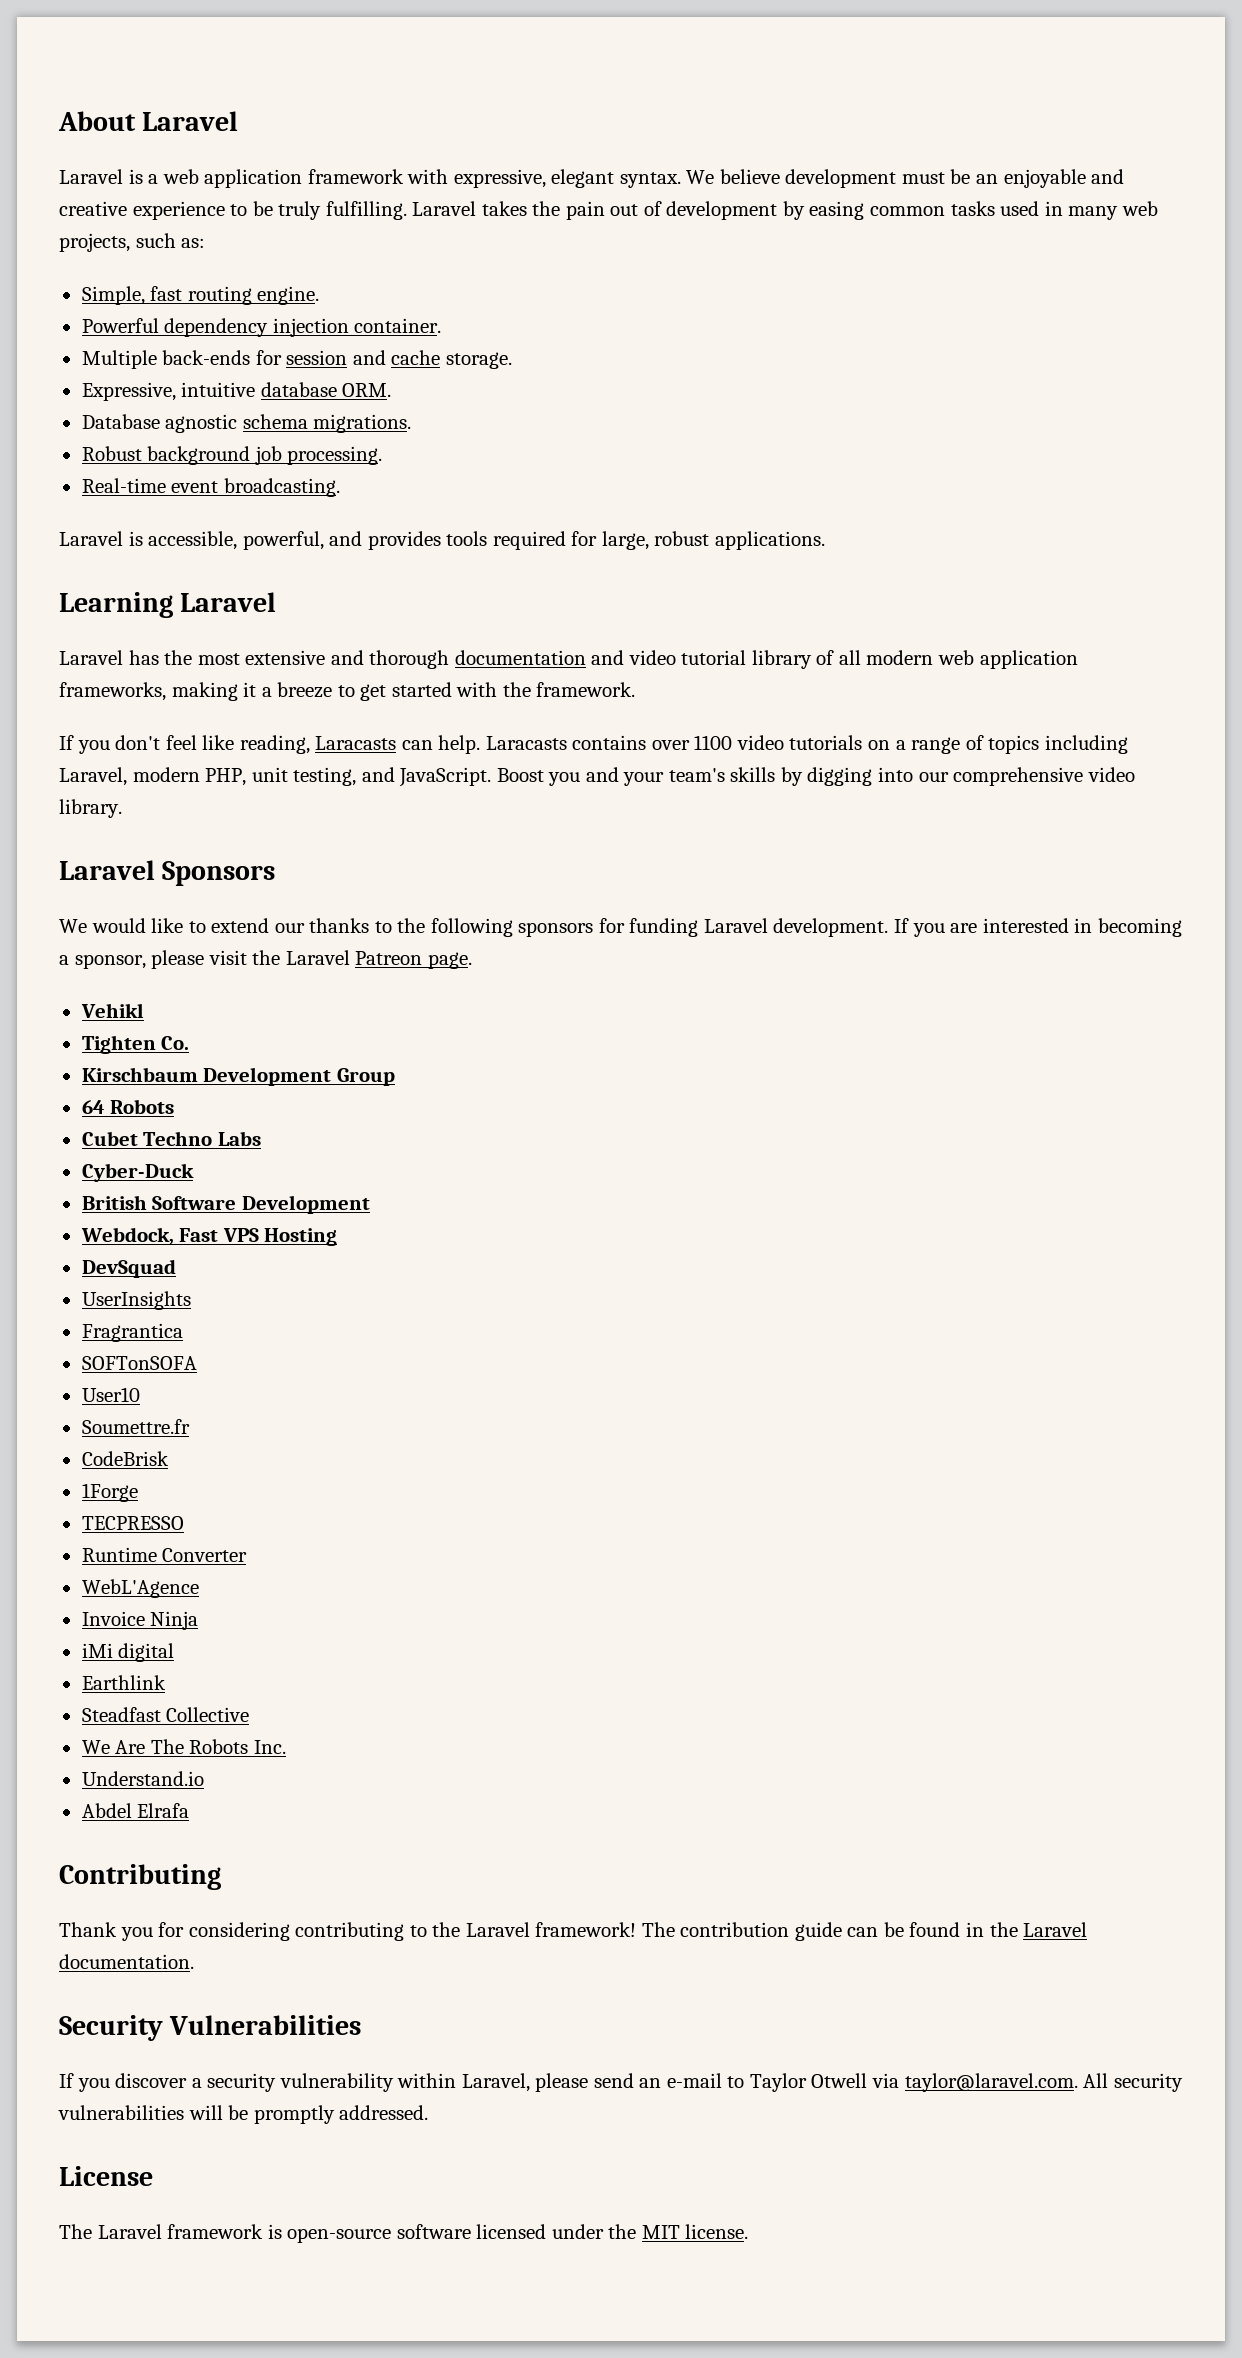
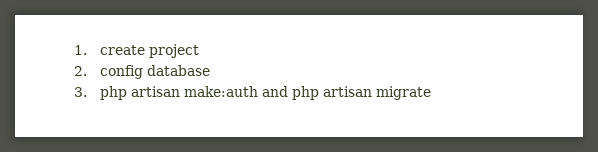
[58,111,239,131] [59,169,1125,188] [59,201,1158,220] [59,233,206,252] [81,286,320,305] [81,318,442,337] [81,350,512,369] [81,382,392,401] [81,414,412,433] [81,446,383,465] [81,478,340,497] [59,531,825,550] [59,592,277,618] [59,650,1078,669] [59,682,636,701] [59,735,1128,754] [59,767,1135,787] [59,799,122,818] [59,860,276,886] [59,918,1182,937] [59,950,472,969] [80,1003,144,1018] [81,1035,190,1054] [81,1067,395,1086] [81,1099,175,1114] [81,1131,261,1146] [81,1163,194,1182] [81,1195,370,1214] [80,1227,338,1246] [81,1259,176,1278] [81,1291,191,1310] [81,1323,183,1342] [81,1356,197,1370] [81,1387,140,1402] [81,1419,190,1434] [81,1451,169,1466] [81,1483,138,1502] [81,1516,184,1530] [81,1547,248,1562] [81,1579,199,1598] [81,1611,199,1630] [81,1643,175,1662] [81,1675,166,1690] [81,1707,250,1722] [81,1739,286,1754] [81,1771,204,1786] [81,1803,190,1818] [59,1864,221,1890] [59,1922,1088,1941] [59,1954,194,1969] [59,2015,362,2041] [59,2073,1183,2092] [58,2105,429,2124] [59,2166,153,2186] [59,2224,749,2243] About Laravel // Laravel is a web application framework with expressive, elegant syntax. We believe development must be an enjoyable and creative experience to be truly fulfilling. Laravel takes the pain out of development by easing common tasks used in many web projects, such as: // Simple, fast routing engine. // Powerful dependency injection container. // Multiple back-ends for session and cache storage. // Expressive, intuitive database ORM. // Database agnostic schema migrations. // Robust background job processing. // Real-time event broadcasting. // Laravel is accessible, powerful, and provides tools required for large, robust applications. // Learning Laravel // Laravel has the most extensive and thorough documentation and video tutorial library of all modern web application frameworks, making it a breeze to get started with the framework. // If you don't feel like reading, Laracasts can help. Laracasts contains over 1100 video tutorials on a range of topics including Laravel, modern PHP, unit testing, and JavaScript. Boost you and your team's skills by digging into our comprehensive video library. // Laravel Sponsors // We would like to extend our thanks to the following sponsors for funding Laravel development. If you are interested in becoming a sponsor, please visit the Laravel Patreon page. // Vehikl // Tighten Co. // Kirschbaum Development Group // 64 Robots // Cubet Techno Labs // Cyber-Duck // British Software Development // Webdock, Fast VPS Hosting // DevSquad // UserInsights // Fragrantica // SOFTonSOFA // User10 // Soumettre.fr // CodeBrisk // 1Forge // TECPRESSO // Runtime Converter // WebL'Agence // Invoice Ninja // iMi digital // Earthlink // Steadfast Collective // We Are The Robots Inc. // Understand.io // Abdel Elrafa // Contributing // Thank you for considering contributing to the Laravel framework! The contribution guide can be found in the Laravel documentation. // Security Vulnerabilities // If you discover a security vulnerability within Laravel, please send an e-mail to Taylor Otwell via taylor@laravel.com. All security vulnerabilities will be promptly addressed. // License // The Laravel framework is open-source software licensed under the MIT license. -> [74,44,199,58] [74,65,210,79] [74,86,431,100] 1. create project // 2. config database // 3. php artisan make:auth and php artisan migrate

